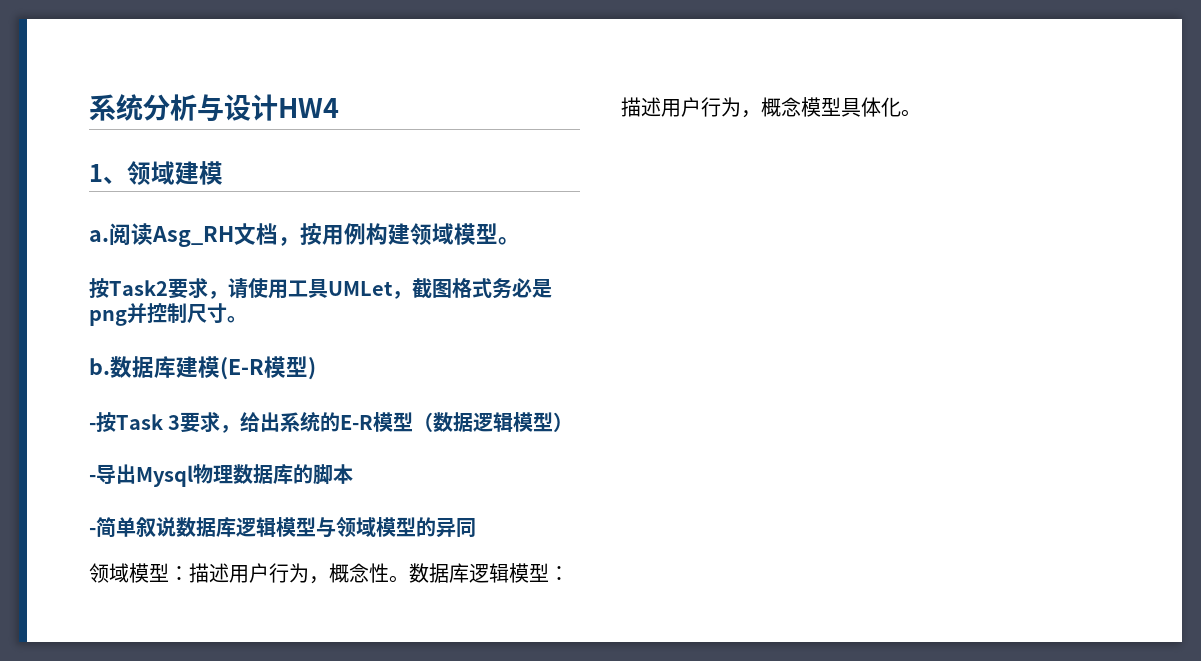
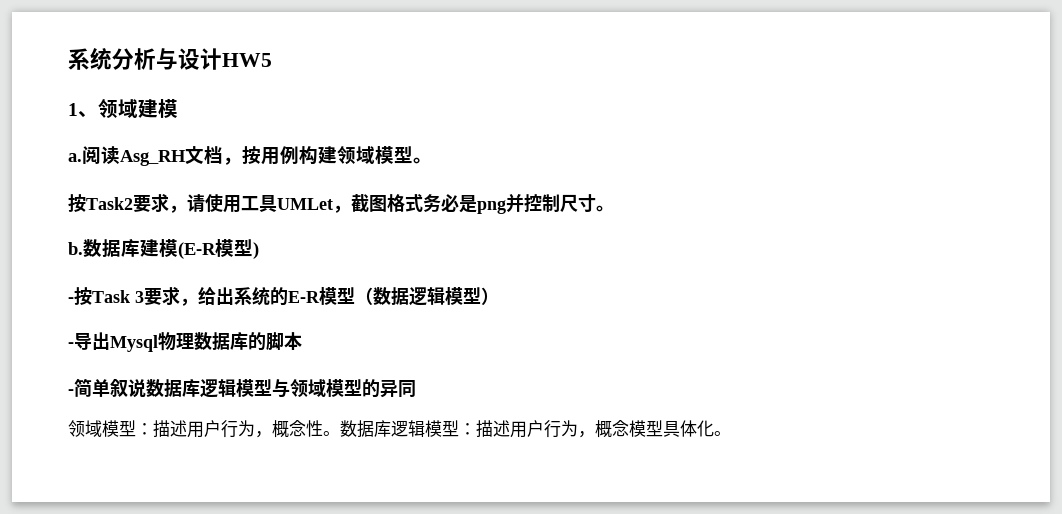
[278,98,339,118] HW4 -> [222,53,272,67] HW5

